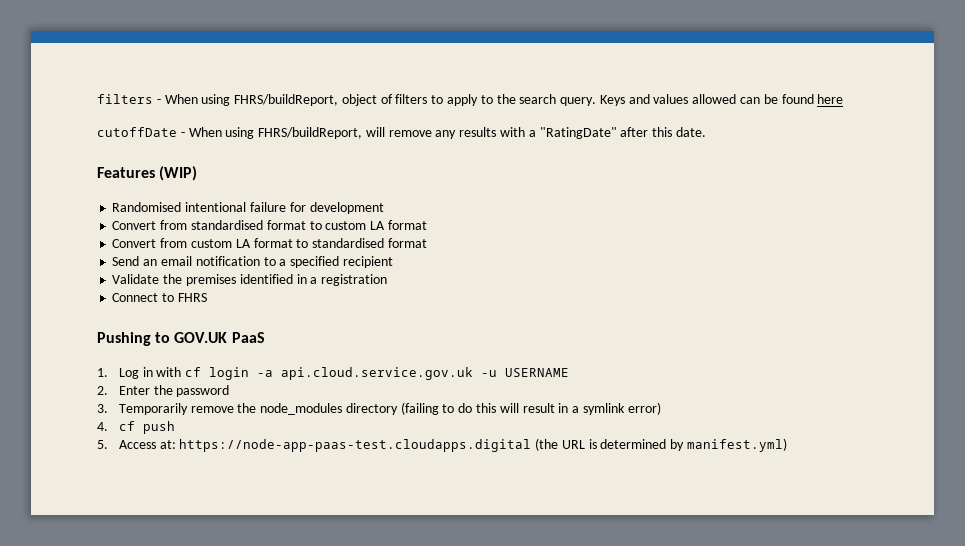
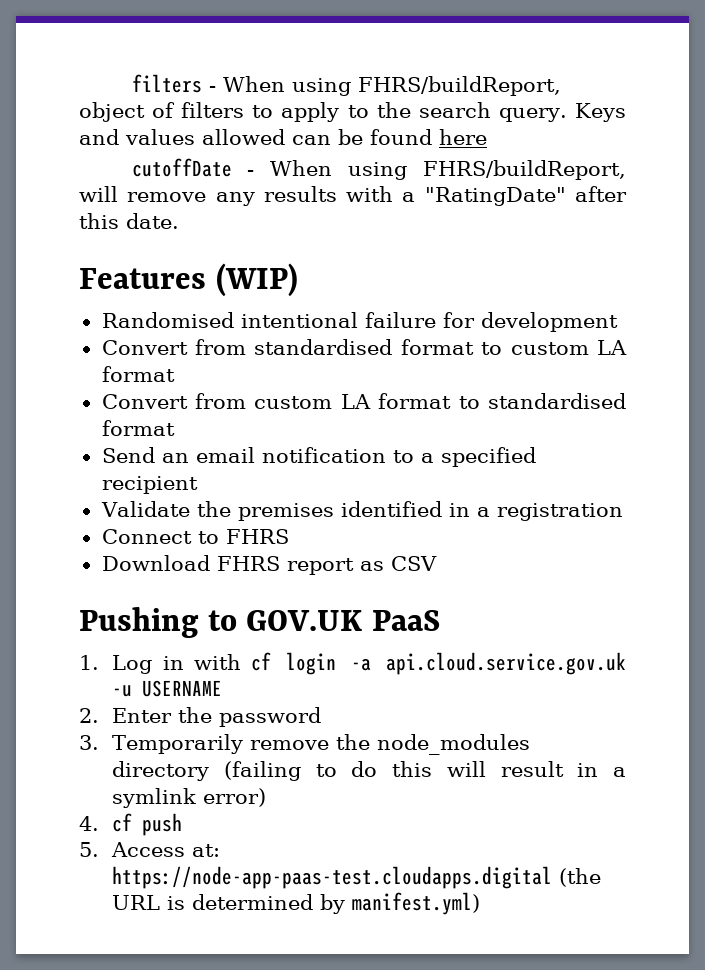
(207, 297) none -> [101,555,437,575] // Download FHRS report as CSV

